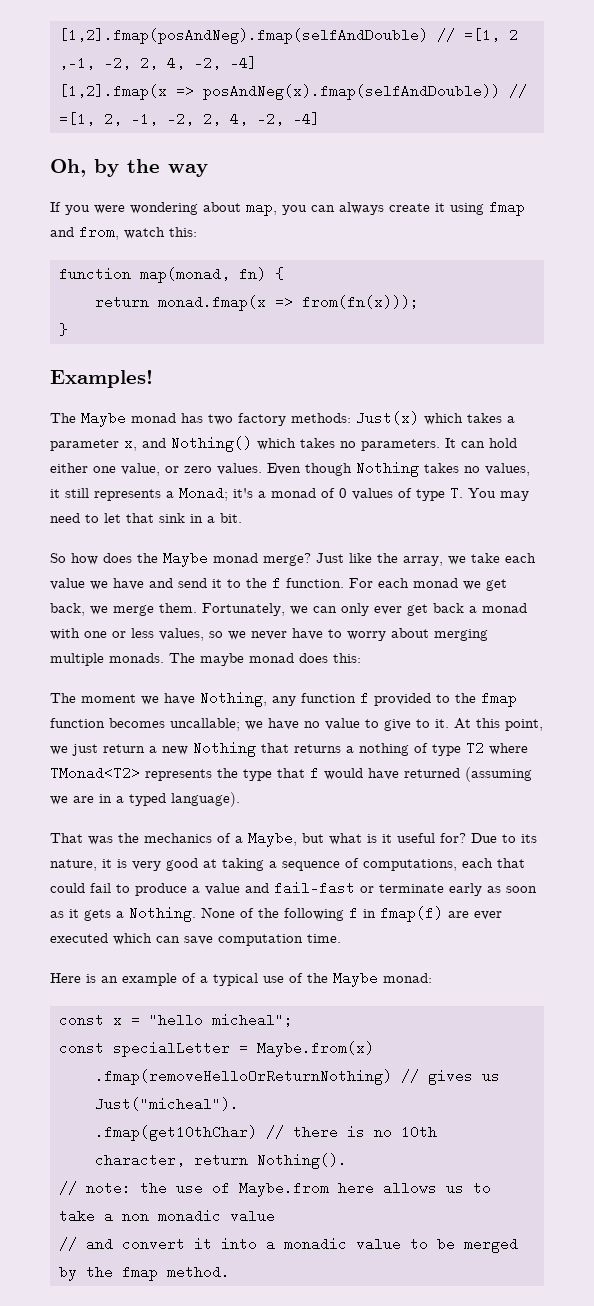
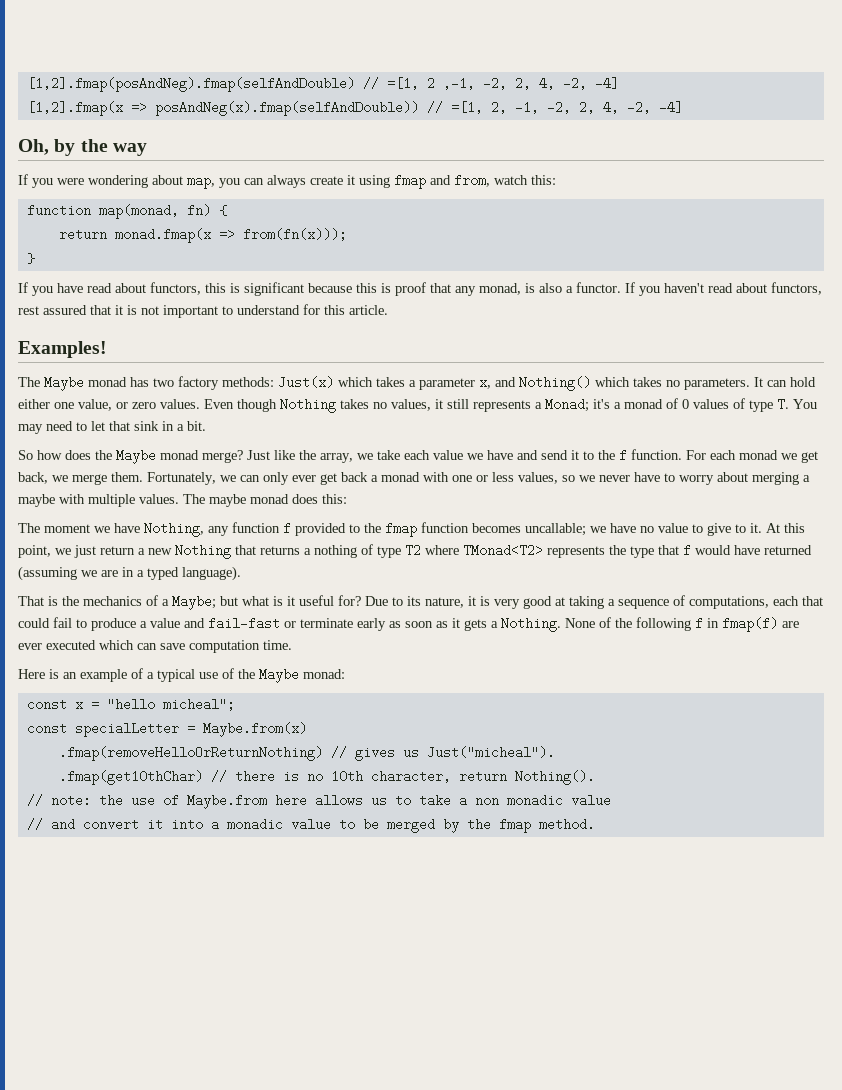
(68, 329) none -> [18,282,822,296] [18,304,388,318] // If you have read about functors, this is significant because this is proof that any monad, is also a functor. If you haven't read about functors, rest assured that it is not important to understand for this article.
[50,653,164,666] multiple monads. -> [803,475,810,482] [18,494,179,507] a maybe with multiple values.
[88,836,113,845] was -> [48,596,58,606] is
[248,831,297,847] Maybe, -> [172,595,216,610] Maybe;

